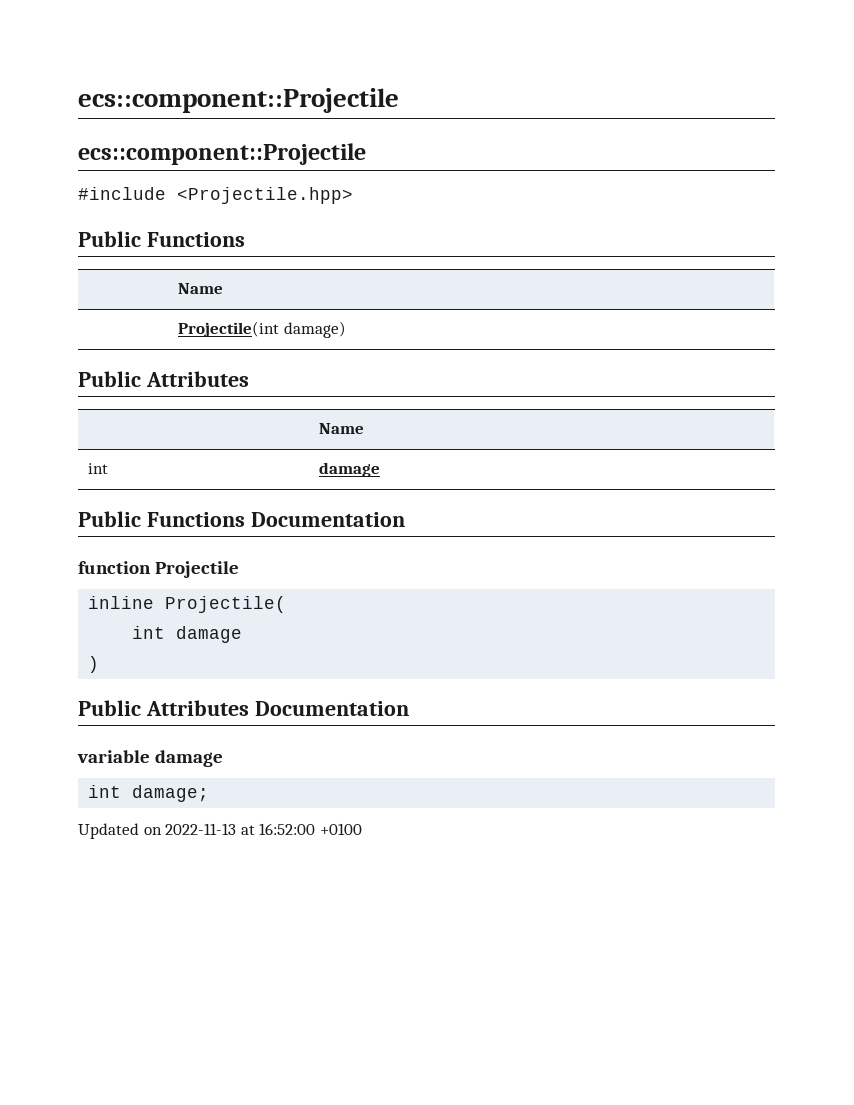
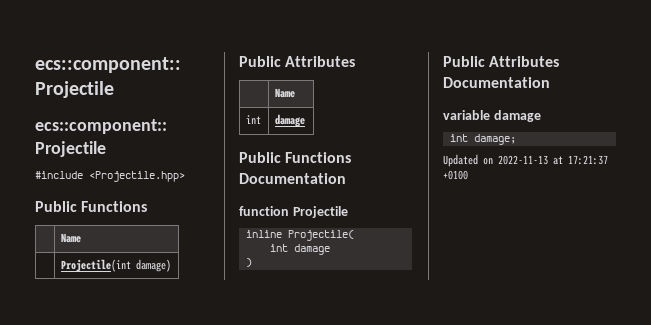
[259,823,316,835] 16:52:00 -> [568,155,608,165] 17:21:37

